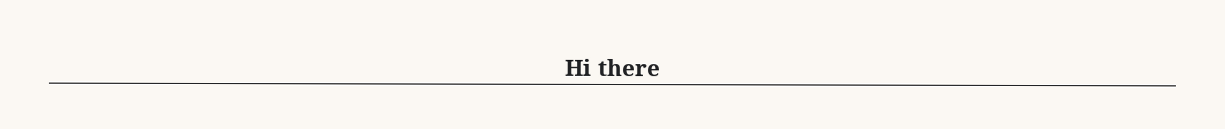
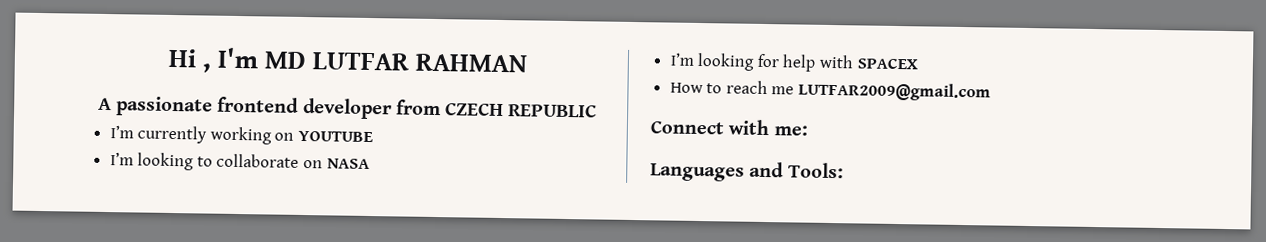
[596,58,661,77] there -> [201,47,528,73] [97,96,598,120] [109,125,374,145] [109,152,370,171] [669,52,918,72] [669,80,992,102] [650,119,808,136] [650,161,844,182] , I'm MD LUTFAR RAHMAN // A passionate frontend developer from CZECH REPUBLIC // I’m currently working on YOUTUBE // I’m looking to collaborate on NASA // I’m looking for help with SPACEX // How to reach me LUTFAR2009@gmail.com // Connect with me: // Languages and Tools:

